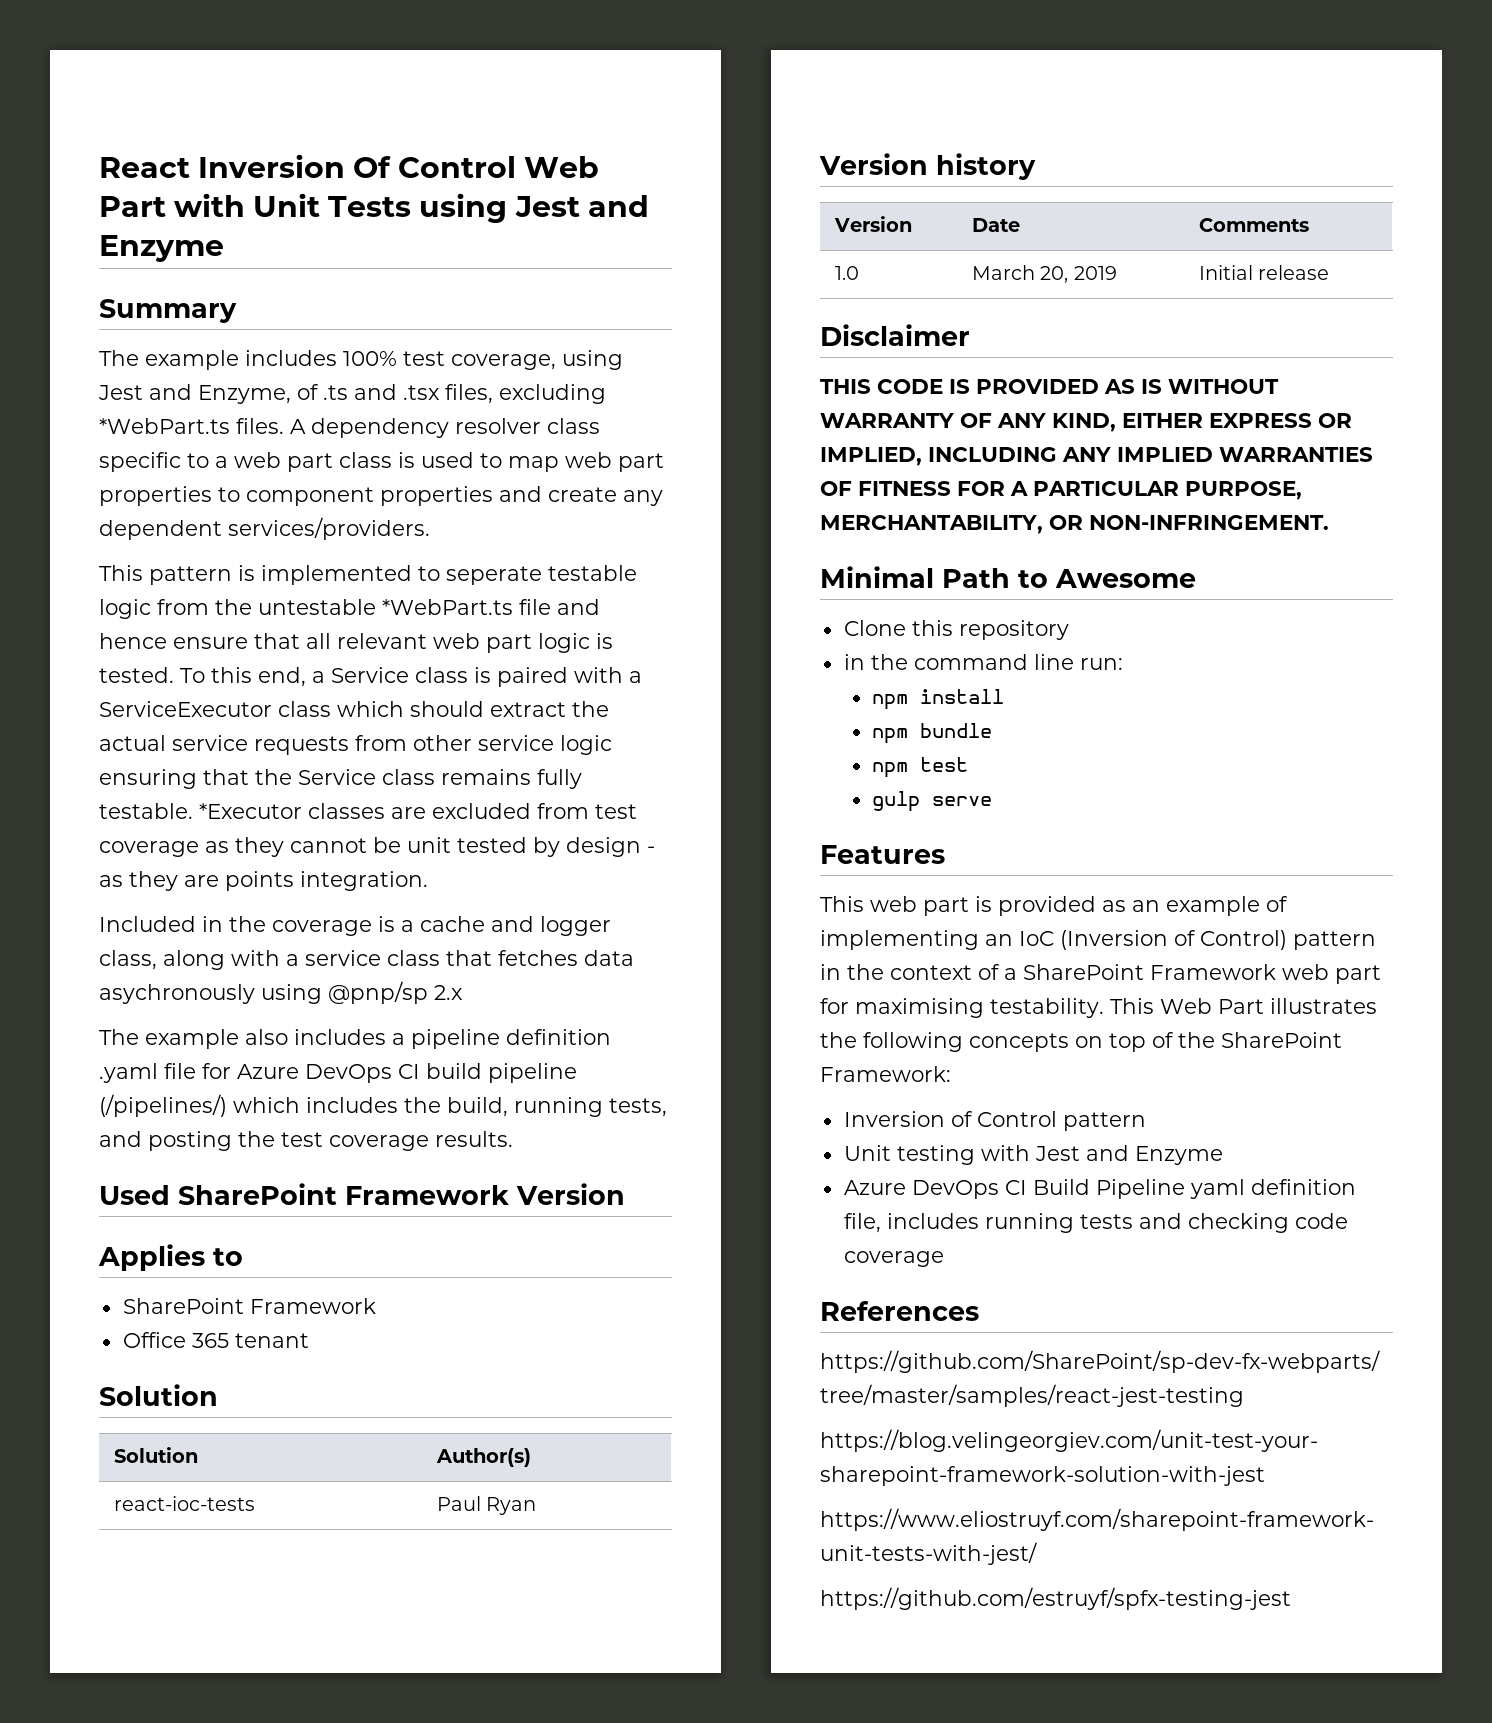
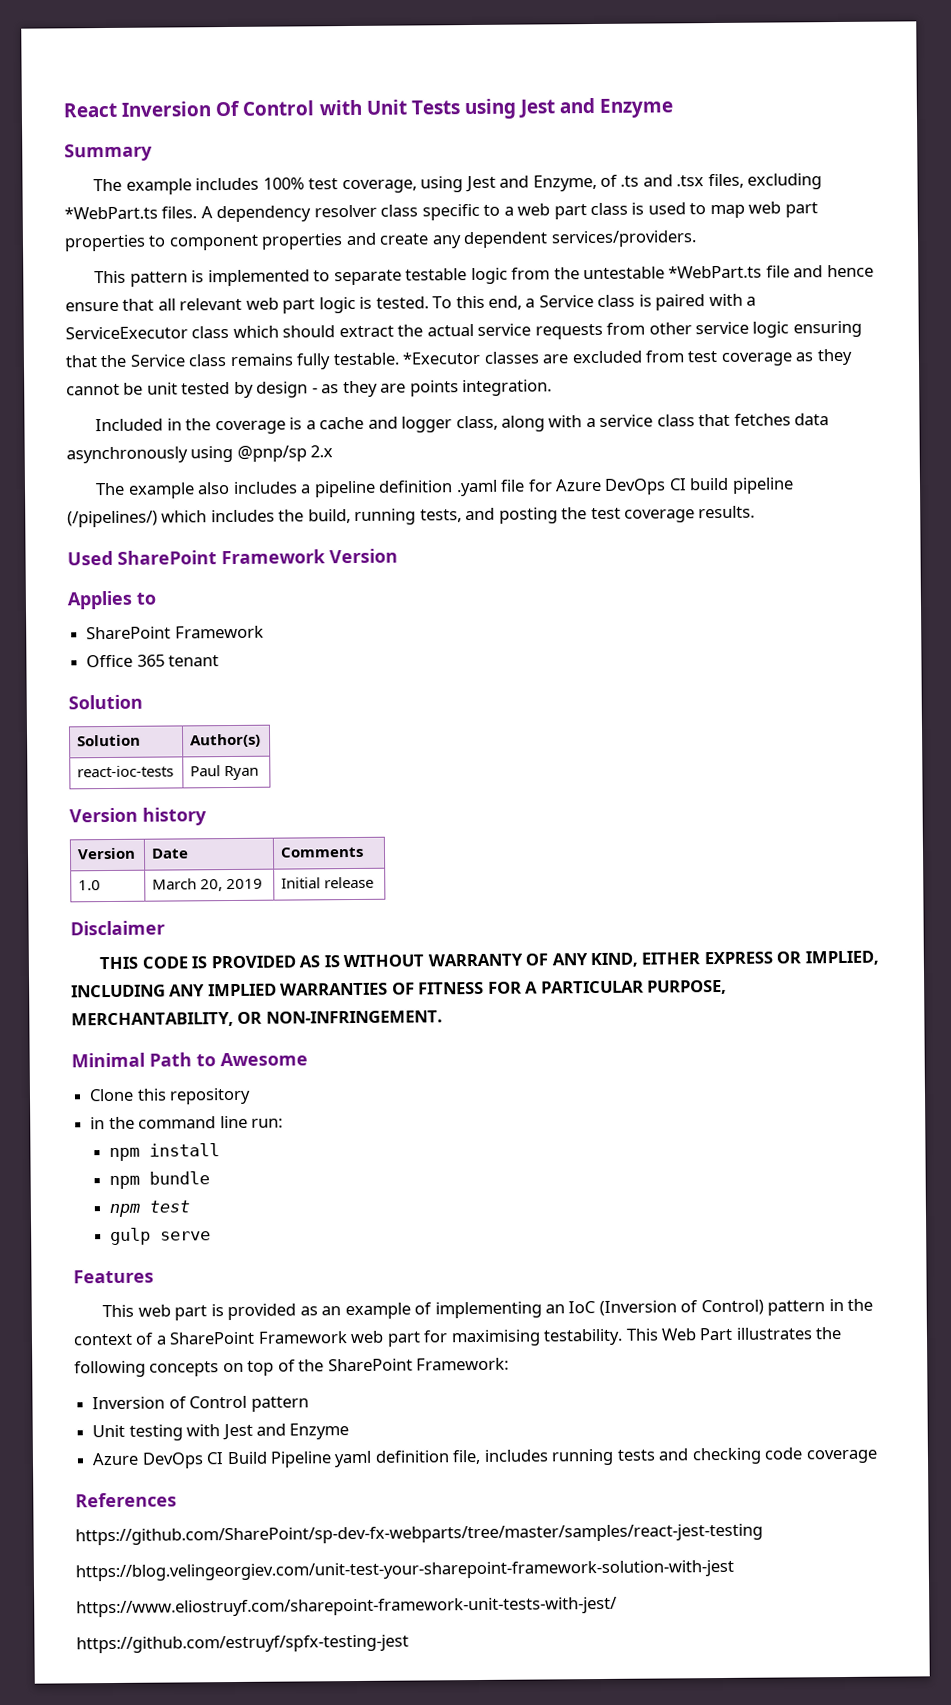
[524,156,600,178] [99,196,166,217] Web Part -> (315, 108) none
[446,566,542,585] seperate -> [333,269,402,286] separate
[99,984,255,1004] asychronously -> [66,446,188,464] asynchronously

